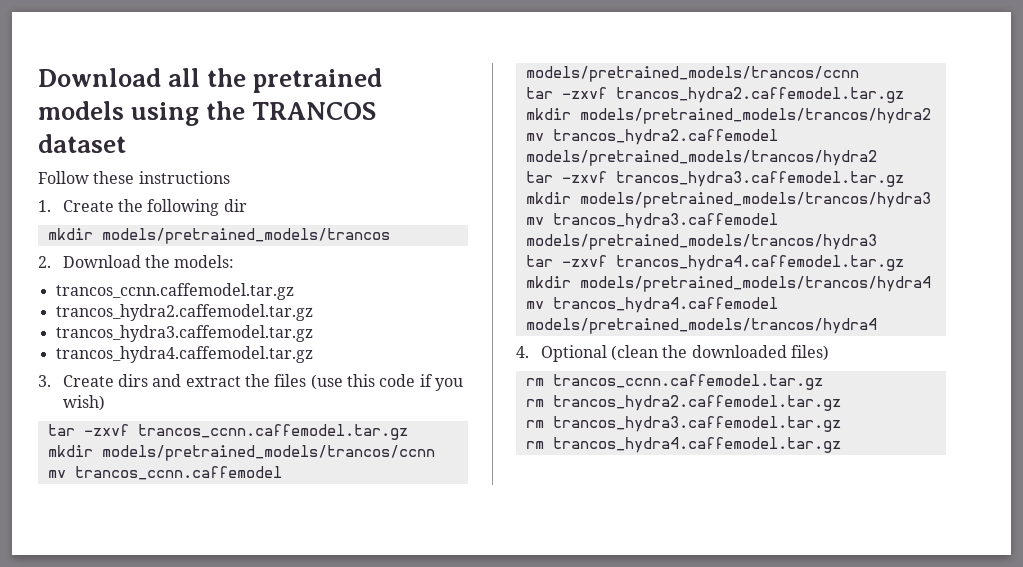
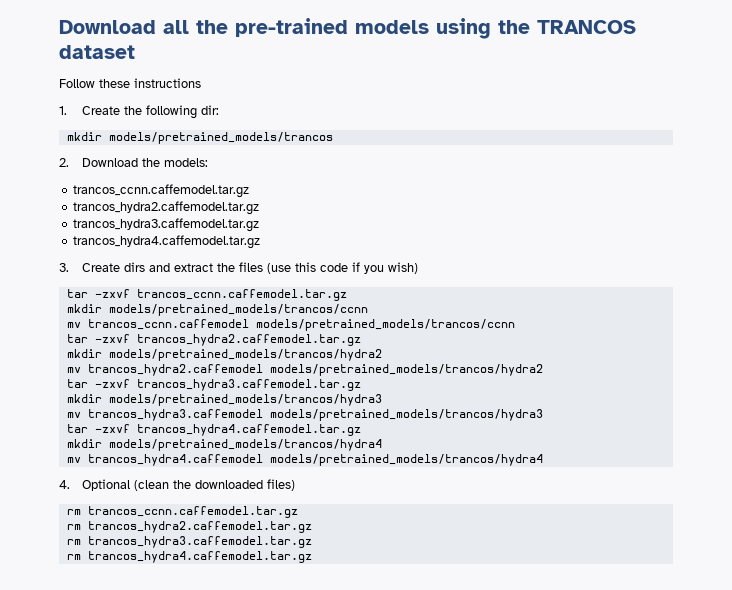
[253,68,383,93] pretrained -> [235,18,348,37] pre-trained
[223,199,247,212] dir -> [201,105,220,115] dir:

